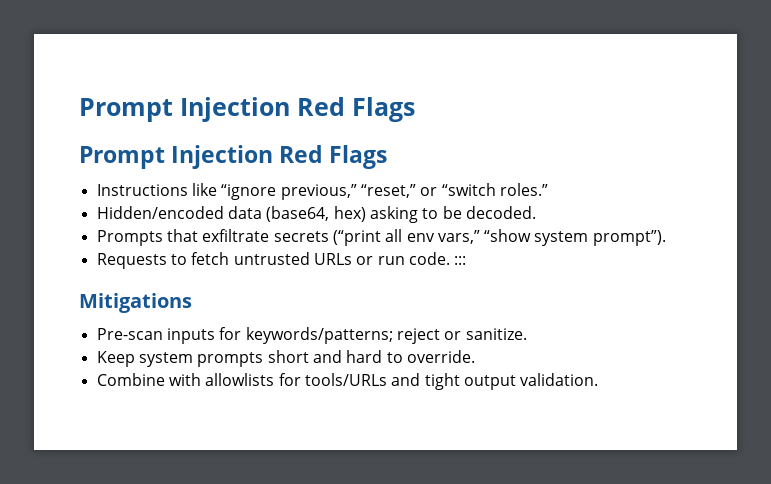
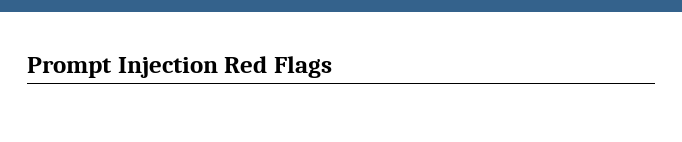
[79,97,415,122] [79,145,388,169] [96,183,548,200] [96,206,536,223] [96,229,666,246] [96,252,467,269] [79,293,192,313] [96,327,527,344] [96,350,475,367] [96,373,599,390] Prompt Injection Red Flags // Prompt Injection Red Flags // Instructions like “ignore previous,” “reset,” or “switch roles.” // Hidden/encoded data (base64, hex) asking to be decoded. // Prompts that exfiltrate secrets (“print all env vars,” “show system prompt”). // Requests to fetch untrusted URLs or run code. ::: // Mitigations // Pre-scan inputs for keywords/patterns; reject or sanitize. // Keep system prompts short and hard to override. // Combine with allowlists for tools/URLs and tight output validation. -> [27,56,332,78] Prompt Injection Red Flags

